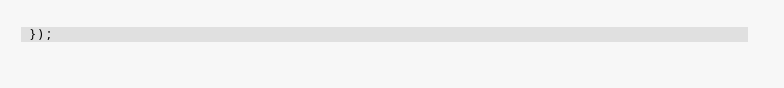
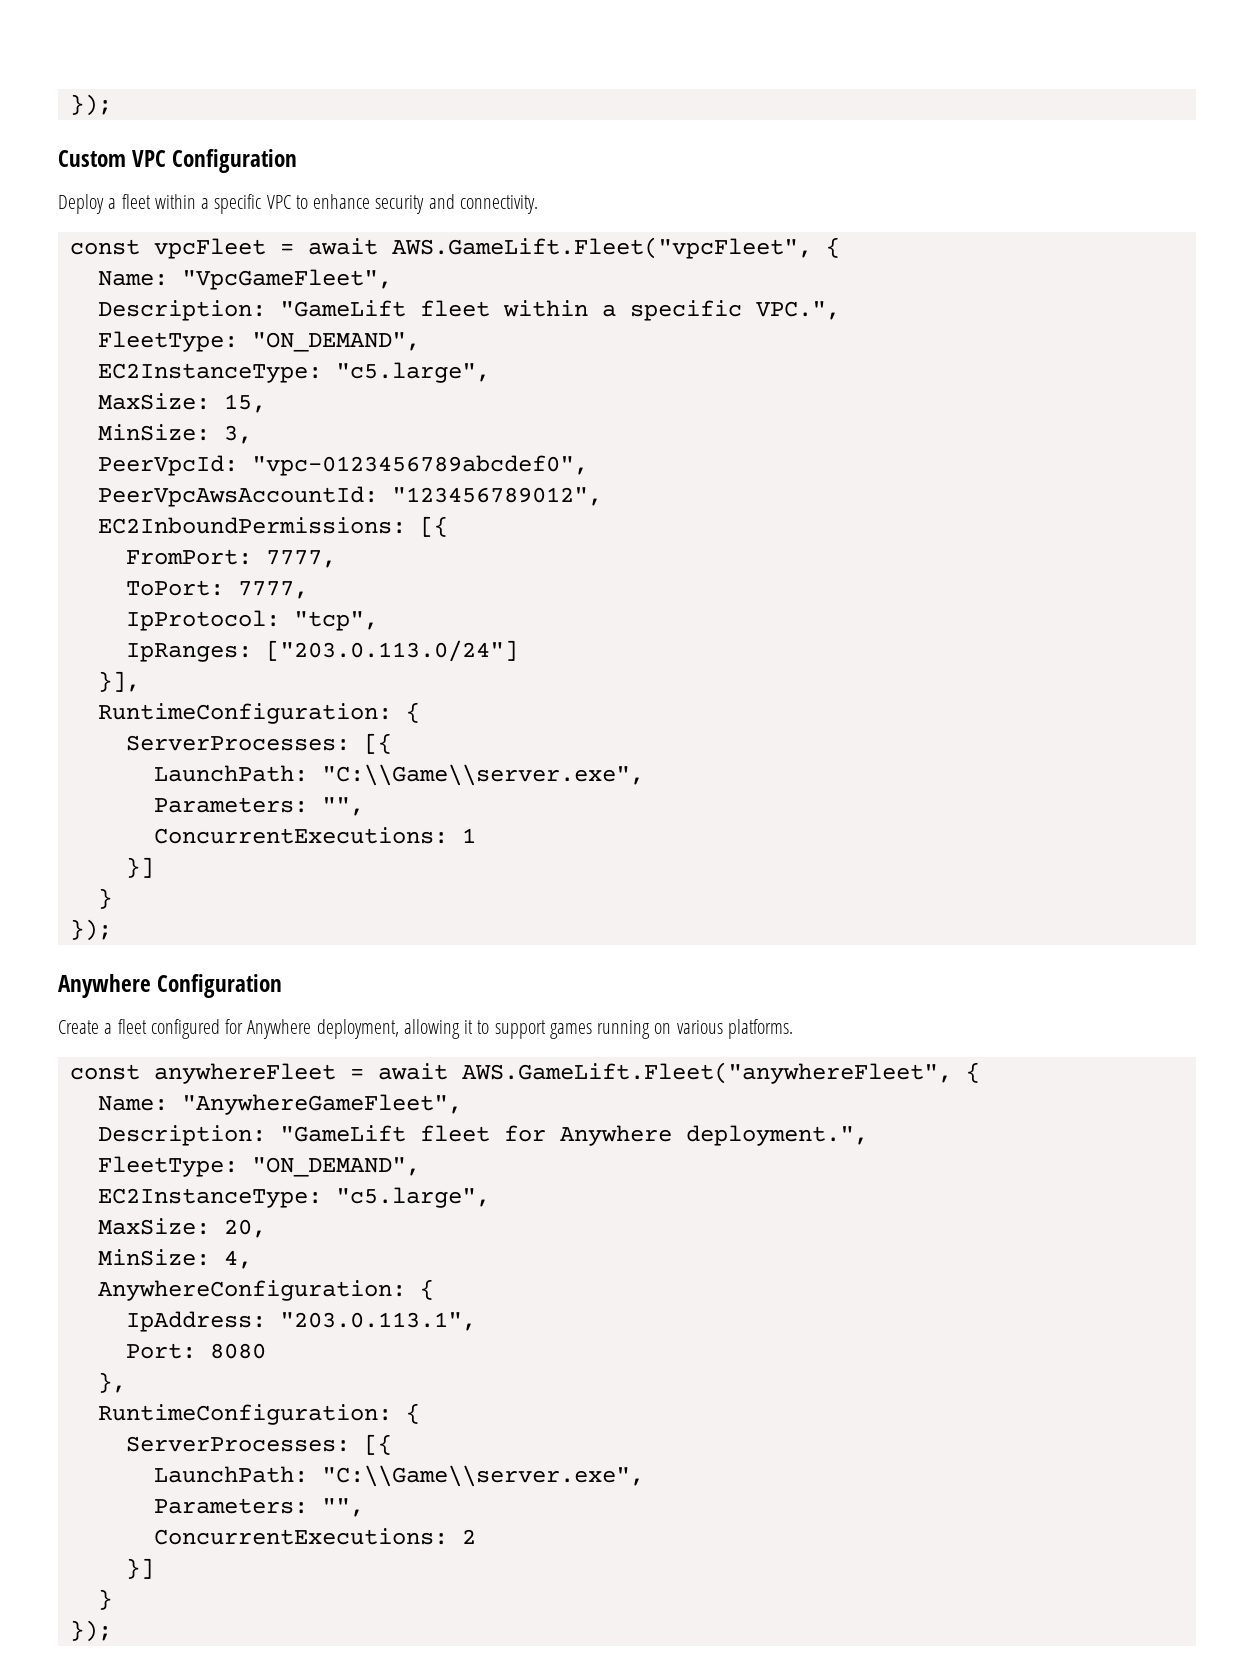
[28,29,53,40] }); -> [69,94,112,116] [58,149,298,173] [58,194,538,214] [69,237,840,259] [97,269,392,290] [97,300,840,321] [97,331,420,352] [97,362,490,383] [97,393,266,413] [97,424,252,444] [97,455,588,476] [97,486,602,507] [97,516,448,537] [125,549,336,568] [125,580,308,599] [125,610,378,631] [125,640,518,662] [97,671,140,692] [97,702,420,724] [125,733,392,754] [153,764,644,786] [153,797,364,816] [153,827,476,844] [125,857,154,878] [97,888,112,909] [69,919,112,941] [58,974,283,998] [58,1019,793,1039] [69,1062,980,1084] [97,1094,462,1115] [97,1125,868,1146] [97,1156,420,1177] [97,1187,490,1208] [97,1218,266,1238] [97,1249,252,1269] [97,1279,434,1301] [125,1311,476,1332] [125,1343,266,1359] [97,1372,126,1393] [97,1403,420,1425] [125,1434,392,1455] [153,1465,644,1487] [153,1498,364,1517] [153,1528,476,1545] [125,1558,154,1579] [97,1589,112,1610] [69,1620,112,1642] }); // Custom VPC Configuration // Deploy a fleet within a specific VPC to enhance security and connectivity. // const vpcFleet = await AWS.GameLift.Fleet("vpcFleet", { // Name: "VpcGameFleet", // Description: "GameLift fleet within a specific VPC.", // FleetType: "ON_DEMAND", // EC2InstanceType: "c5.large", // MaxSize: 15, // MinSize: 3, // PeerVpcId: "vpc-0123456789abcdef0", // PeerVpcAwsAccountId: "123456789012", // EC2InboundPermissions: [{ // FromPort: 7777, // ToPort: 7777, // IpProtocol: "tcp", // IpRanges: ["203.0.113.0/24"] // }], // RuntimeConfiguration: { // ServerProcesses: [{ // LaunchPath: "C:\\Game\\server.exe", // Parameters: "", // ConcurrentExecutions: 1 // }] // } // }); // Anywhere Configuration // Create a fleet configured for Anywhere deployment, allowing it to support games running on various platforms. // const anywhereFleet = await AWS.GameLift.Fleet("anywhereFleet", { // Name: "AnywhereGameFleet", // Description: "GameLift fleet for Anywhere deployment.", // FleetType: "ON_DEMAND", // EC2InstanceType: "c5.large", // MaxSize: 20, // MinSize: 4, // AnywhereConfiguration: { // IpAddress: "203.0.113.1", // Port: 8080 // }, // RuntimeConfiguration: { // ServerProcesses: [{ // LaunchPath: "C:\\Game\\server.exe", // Parameters: "", // ConcurrentExecutions: 2 // }] // } // });

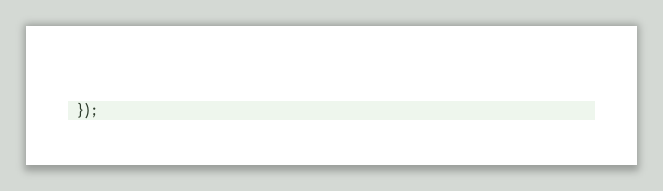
[69,94,112,116] [58,149,298,173] [58,194,538,214] [69,237,840,259] [97,269,392,290] [97,300,840,321] [97,331,420,352] [97,362,490,383] [97,393,266,413] [97,424,252,444] [97,455,588,476] [97,486,602,507] [97,516,448,537] [125,549,336,568] [125,580,308,599] [125,610,378,631] [125,640,518,662] [97,671,140,692] [97,702,420,724] [125,733,392,754] [153,764,644,786] [153,797,364,816] [153,827,476,844] [125,857,154,878] [97,888,112,909] [69,919,112,941] [58,974,283,998] [58,1019,793,1039] [69,1062,980,1084] [97,1094,462,1115] [97,1125,868,1146] [97,1156,420,1177] [97,1187,490,1208] [97,1218,266,1238] [97,1249,252,1269] [97,1279,434,1301] [125,1311,476,1332] [125,1343,266,1359] [97,1372,126,1393] [97,1403,420,1425] [125,1434,392,1455] [153,1465,644,1487] [153,1498,364,1517] [153,1528,476,1545] [125,1558,154,1579] [97,1589,112,1610] [69,1620,112,1642] }); // Custom VPC Configuration // Deploy a fleet within a specific VPC to enhance security and connectivity. // const vpcFleet = await AWS.GameLift.Fleet("vpcFleet", { // Name: "VpcGameFleet", // Description: "GameLift fleet within a specific VPC.", // FleetType: "ON_DEMAND", // EC2InstanceType: "c5.large", // MaxSize: 15, // MinSize: 3, // PeerVpcId: "vpc-0123456789abcdef0", // PeerVpcAwsAccountId: "123456789012", // EC2InboundPermissions: [{ // FromPort: 7777, // ToPort: 7777, // IpProtocol: "tcp", // IpRanges: ["203.0.113.0/24"] // }], // RuntimeConfiguration: { // ServerProcesses: [{ // LaunchPath: "C:\\Game\\server.exe", // Parameters: "", // ConcurrentExecutions: 1 // }] // } // }); // Anywhere Configuration // Create a fleet configured for Anywhere deployment, allowing it to support games running on various platforms. // const anywhereFleet = await AWS.GameLift.Fleet("anywhereFleet", { // Name: "AnywhereGameFleet", // Description: "GameLift fleet for Anywhere deployment.", // FleetType: "ON_DEMAND", // EC2InstanceType: "c5.large", // MaxSize: 20, // MinSize: 4, // AnywhereConfiguration: { // IpAddress: "203.0.113.1", // Port: 8080 // }, // RuntimeConfiguration: { // ServerProcesses: [{ // LaunchPath: "C:\\Game\\server.exe", // Parameters: "", // ConcurrentExecutions: 2 // }] // } // }); -> [77,102,99,119] });

